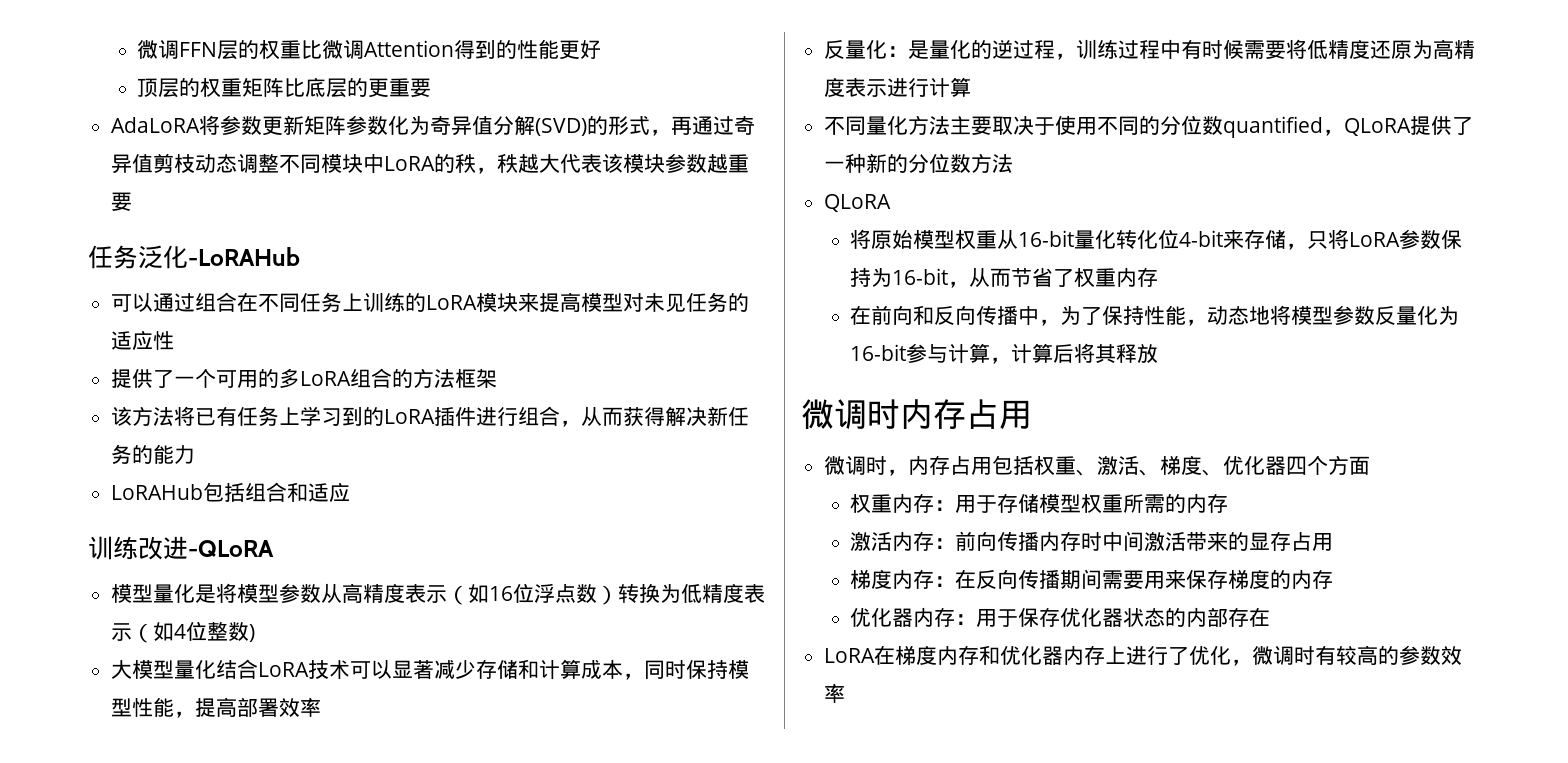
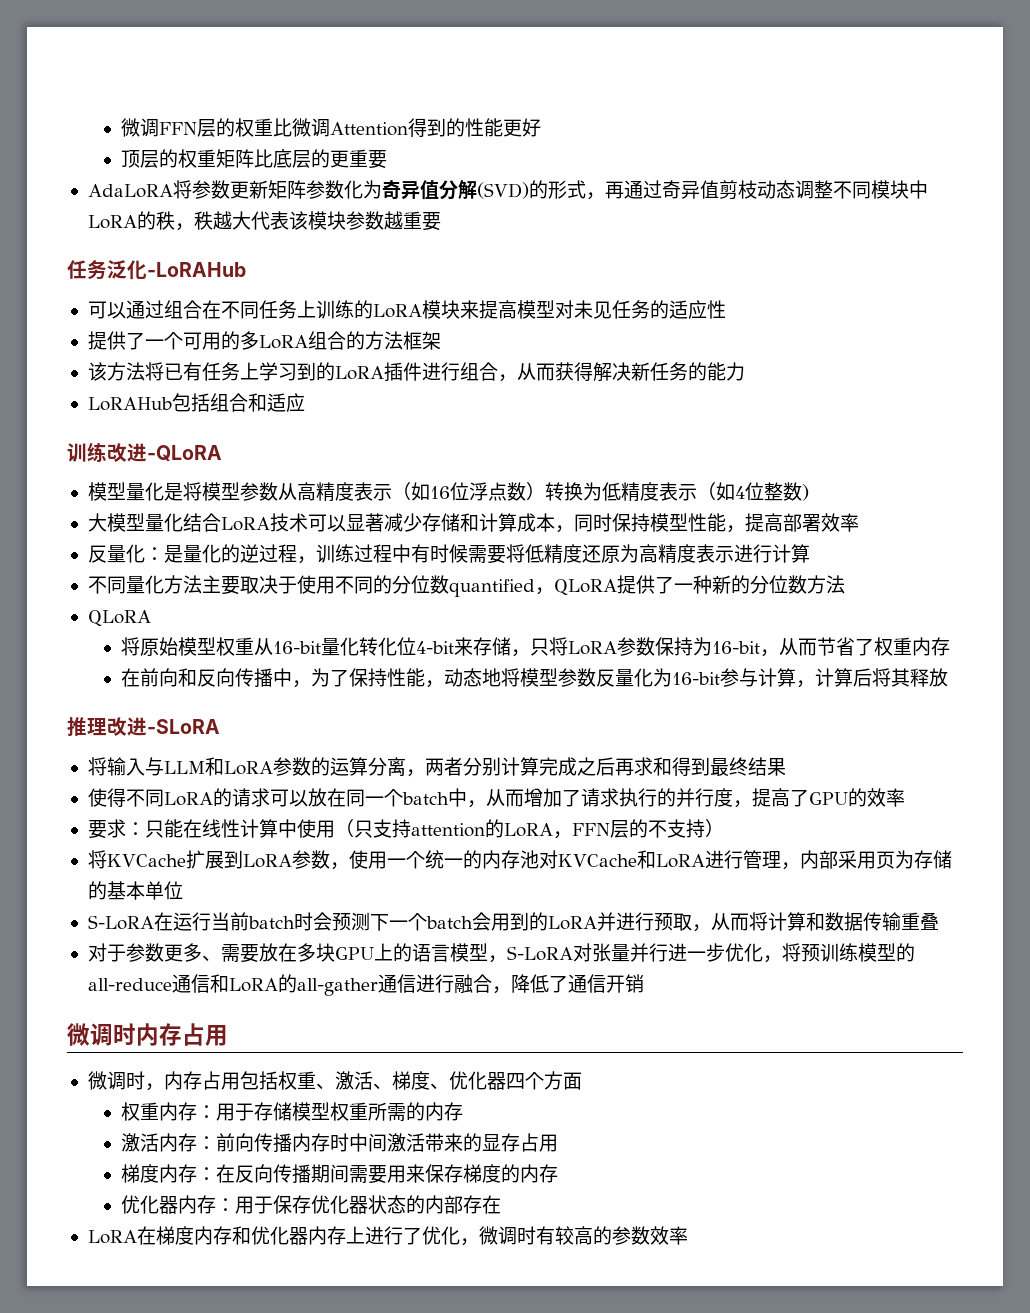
(1159, 353) none -> [67,717,220,736] [87,757,786,777] [87,788,905,808] [87,819,724,839] [87,850,952,870] [87,881,183,900] [87,912,939,932] [87,943,915,963] [87,974,644,996] // 推理改进-SLoRA // 将输入与LLM和LoRA参数的运算分离，两者分别计算完成之后再求和得到最终结果 // 使得不同LoRA的请求可以放在同一个batch中，从而增加了请求执行的并行度，提高了GPU的效率 // 要求：只能在线性计算中使用（只支持attention的LoRA，FFN层的不支持） // 将KVCache扩展到LoRA参数，使用一个统一的内存池对KVCache和LoRA进行管理，内部采用页为存储的基本单位 // S-LoRA在运行当前batch时会预测下一个batch会用到的LoRA并进行预取，从而将计算和数据传输重叠 // 对于参数更多、需要放在多块GPU上的语言模型，S-LoRA对张量并行进一步优化，将预训练模型的all-reduce通信和LoRA的all-gather通信进行融合，降低了通信开销

